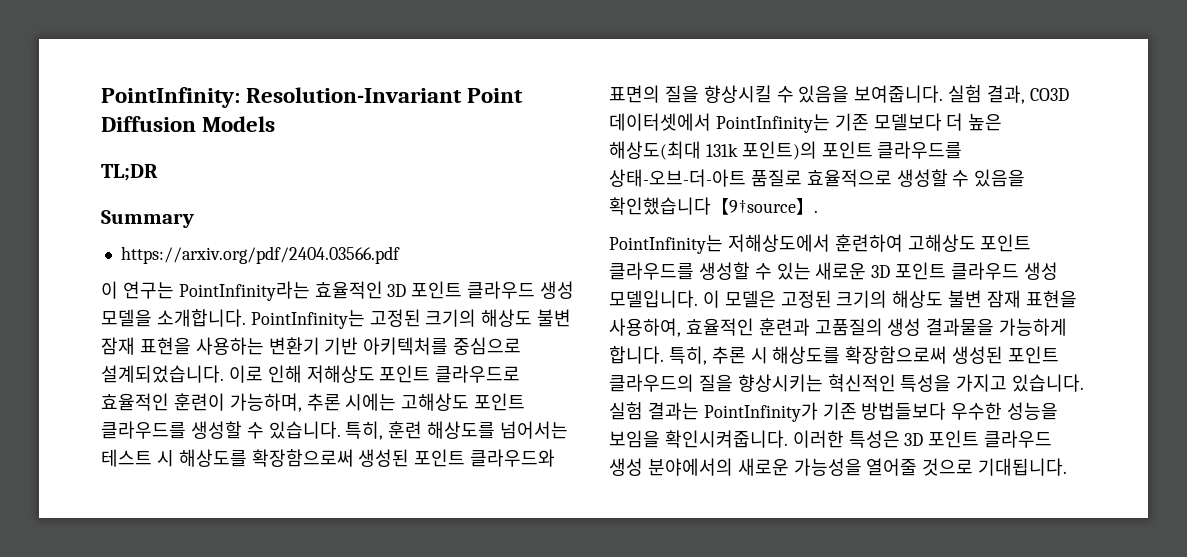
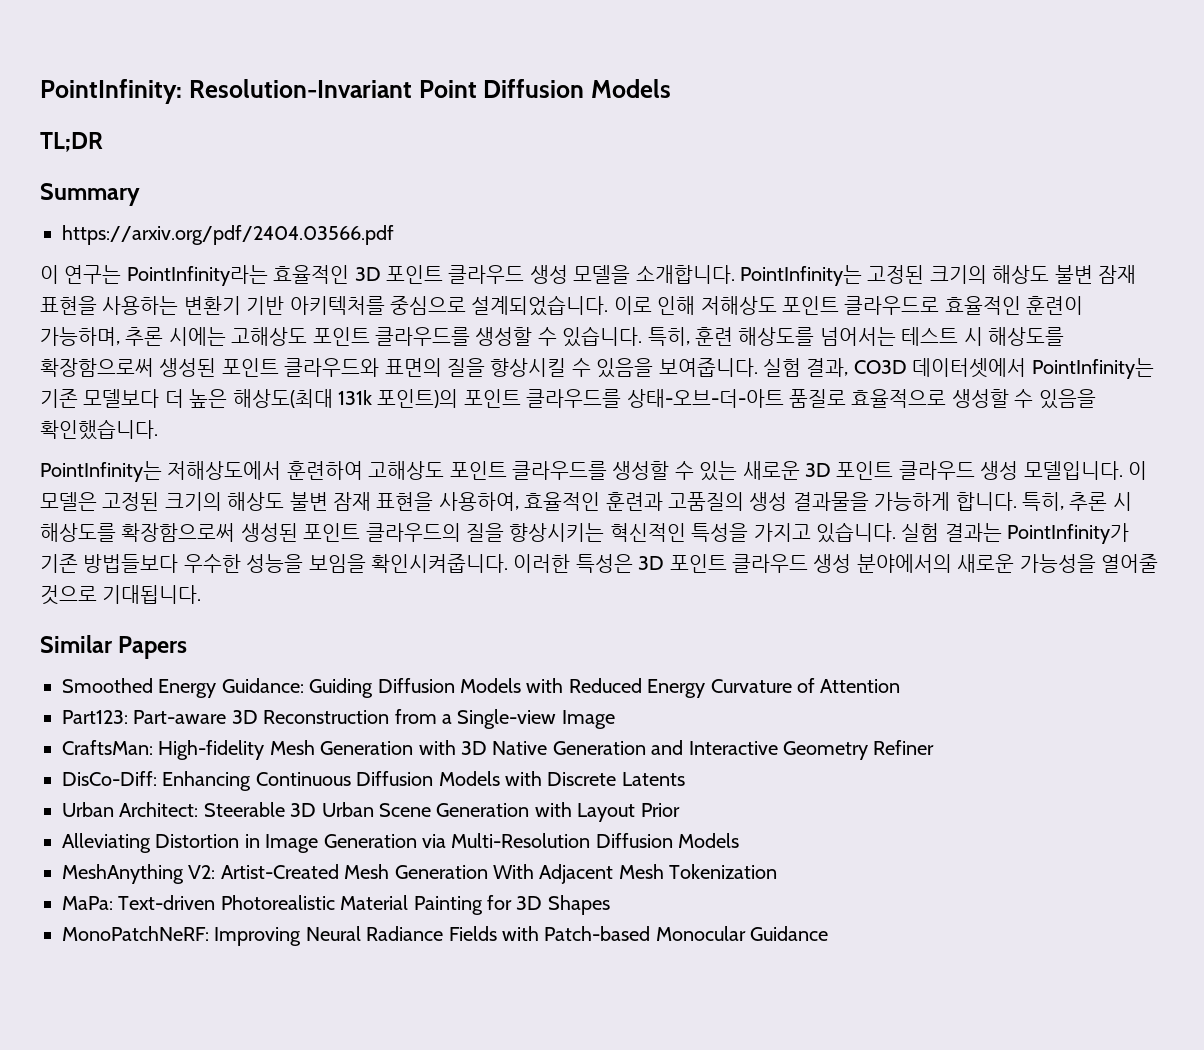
[609,197,818,215] 확인했습니다【9†source】. -> [40,419,158,440] 확인했습니다.
(1068, 467) none -> [40,635,188,659] [62,678,901,698] [62,709,615,729] [62,740,935,760] [62,771,685,791] [62,802,680,822] [62,833,740,853] [62,864,778,884] [62,895,610,915] [62,926,829,946] // Similar Papers // Smoothed Energy Guidance: Guiding Diffusion Models with Reduced Energy Curvature of Attention // Part123: Part-aware 3D Reconstruction from a Single-view Image // CraftsMan: High-fidelity Mesh Generation with 3D Native Generation and Interactive Geometry Refiner // DisCo-Diff: Enhancing Continuous Diffusion Models with Discrete Latents // Urban Architect: Steerable 3D Urban Scene Generation with Layout Prior // Alleviating Distortion in Image Generation via Multi-Resolution Diffusion Models // MeshAnything V2: Artist-Created Mesh Generation With Adjacent Mesh Tokenization // MaPa: Text-driven Photorealistic Material Painting for 3D Shapes // MonoPatchNeRF: Improving Neural Radiance Fields with Patch-based Monocular Guidance

